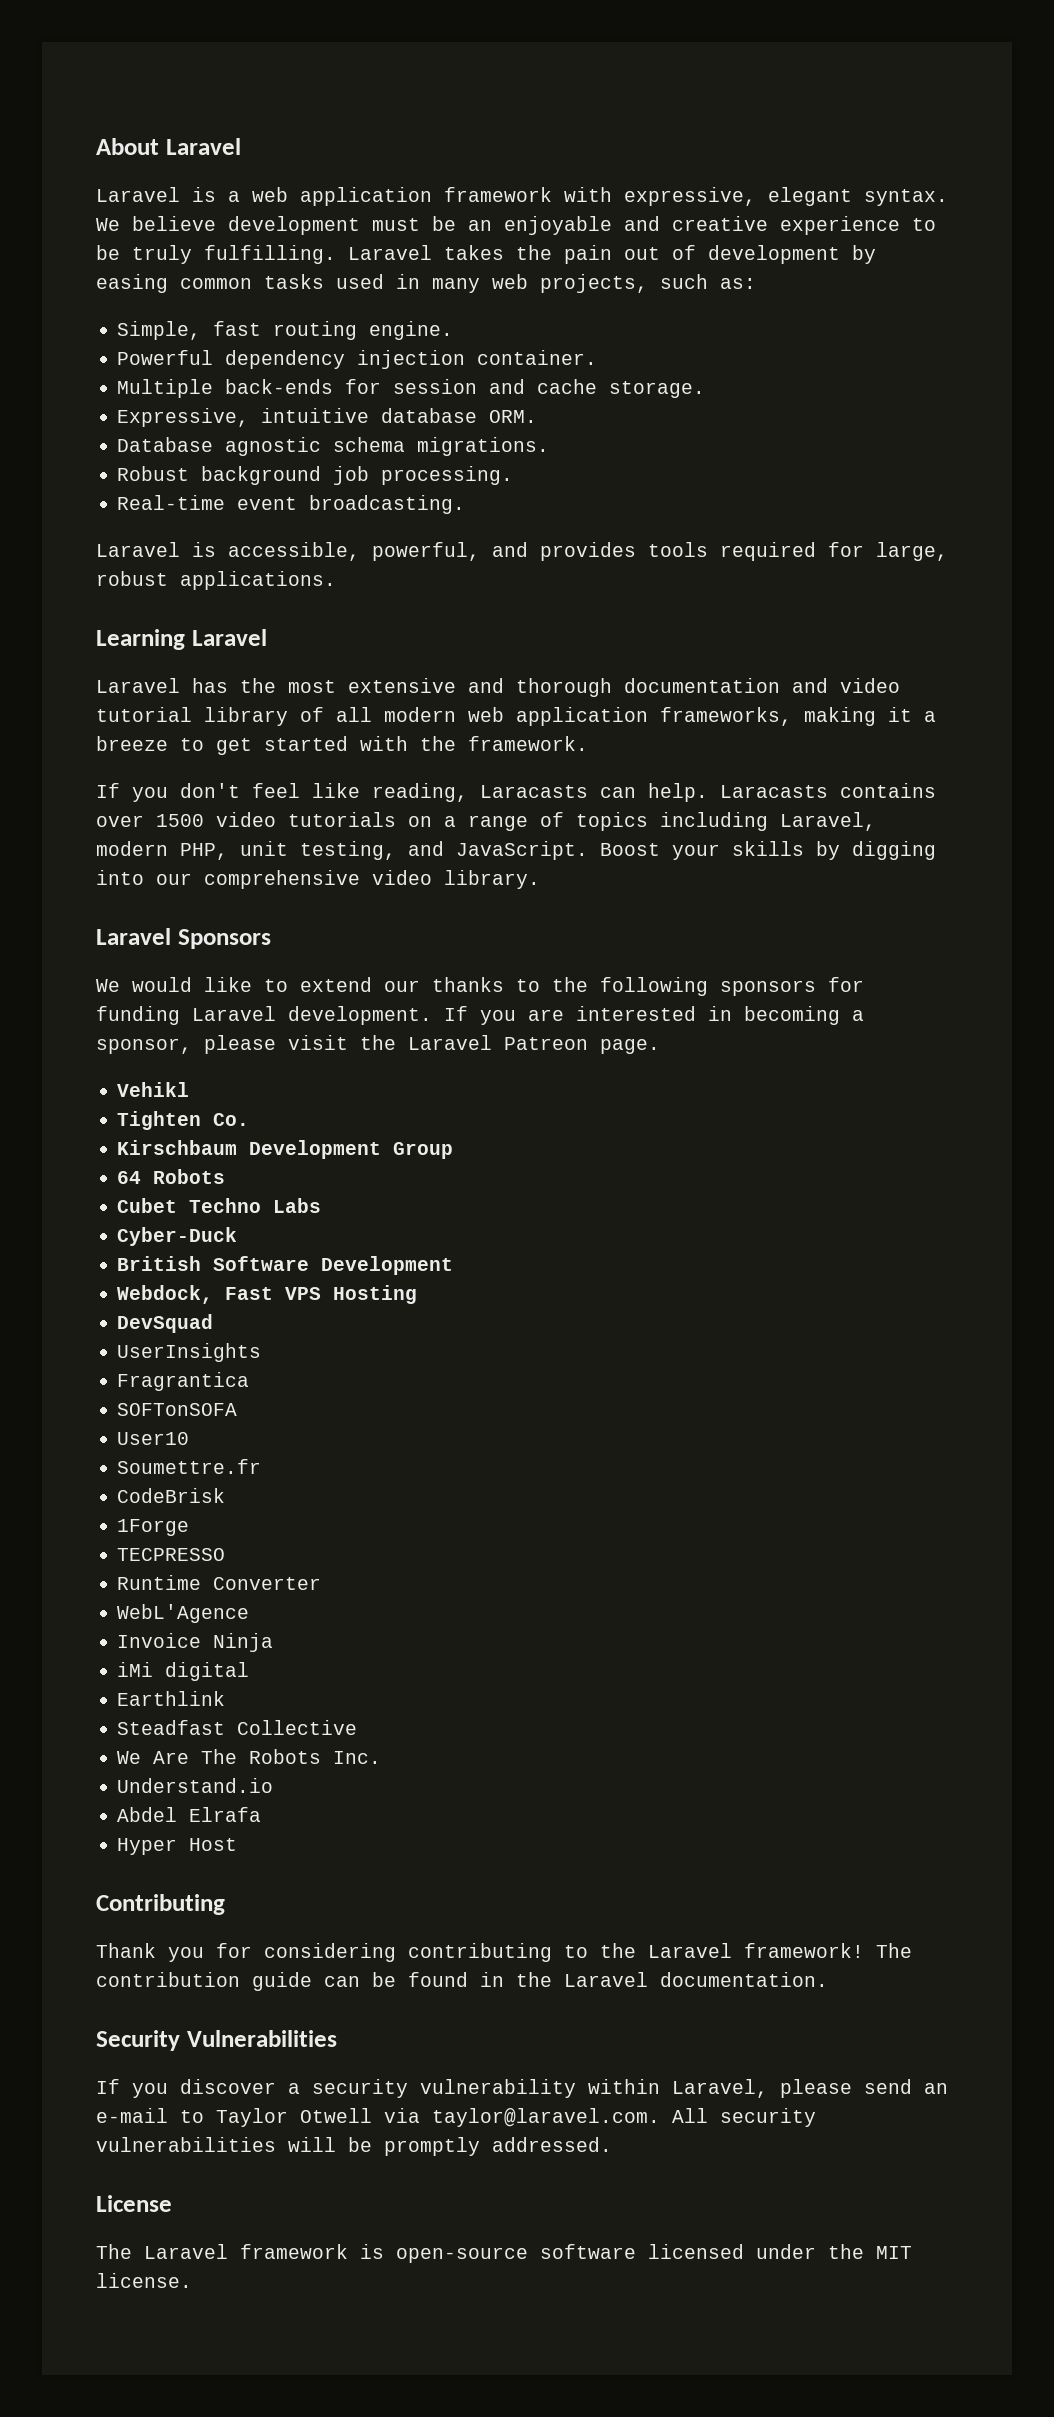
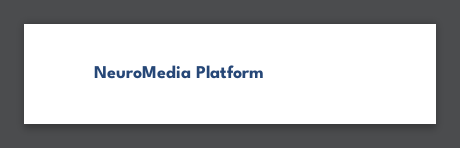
[96,138,241,155] [96,187,948,206] [96,216,936,235] [96,245,876,264] [96,274,756,293] [117,321,454,340] [117,350,598,369] [117,379,706,398] [117,408,538,427] [117,437,550,456] [117,466,514,485] [117,495,466,514] [96,542,948,561] [96,571,336,590] [96,629,267,650] [96,678,900,697] [96,707,936,726] [96,736,588,755] [96,783,936,802] [96,812,876,831] [96,841,936,860] [96,870,540,889] [96,928,271,949] [96,977,864,996] [96,1006,864,1025] [96,1035,660,1054] [117,1082,190,1097] [117,1111,250,1130] [117,1140,454,1159] [117,1169,226,1184] [117,1198,322,1213] [117,1227,238,1246] [117,1256,454,1275] [117,1285,418,1304] [117,1314,214,1333] [117,1343,262,1362] [117,1372,250,1391] [117,1403,238,1416] [117,1432,190,1445] [117,1459,262,1474] [117,1488,226,1503] [117,1519,190,1536] [117,1548,226,1561] [117,1575,322,1590] [117,1604,250,1623] [117,1633,274,1652] [117,1662,250,1681] [117,1691,226,1706] [117,1720,358,1735] [117,1749,382,1764] [117,1778,274,1793] [117,1807,262,1822] [117,1838,238,1855] [96,1894,225,1915] [96,1943,912,1962] [96,1972,828,1991] [96,2030,337,2051] [96,2079,948,2098] [96,2108,816,2127] [96,2137,612,2156] [96,2195,172,2212] [96,2244,912,2263] [96,2273,192,2288] About Laravel // Laravel is a web application framework with expressive, elegant syntax. We believe development must be an enjoyable and creative experience to be truly fulfilling. Laravel takes the pain out of development by easing common tasks used in many web projects, such as: // Simple, fast routing engine. // Powerful dependency injection container. // Multiple back-ends for session and cache storage. // Expressive, intuitive database ORM. // Database agnostic schema migrations. // Robust background job processing. // Real-time event broadcasting. // Laravel is accessible, powerful, and provides tools required for large, robust applications. // Learning Laravel // Laravel has the most extensive and thorough documentation and video tutorial library of all modern web application frameworks, making it a breeze to get started with the framework. // If you don't feel like reading, Laracasts can help. Laracasts contains over 1500 video tutorials on a range of topics including Laravel, modern PHP, unit testing, and JavaScript. Boost your skills by digging into our comprehensive video library. // Laravel Sponsors // We would like to extend our thanks to the following sponsors for funding Laravel development. If you are interested in becoming a sponsor, please visit the Laravel Patreon page. // Vehikl // Tighten Co. // Kirschbaum Development Group // 64 Robots // Cubet Techno Labs // Cyber-Duck // British Software Development // Webdock, Fast VPS Hosting // DevSquad // UserInsights // Fragrantica // SOFTonSOFA // User10 // Soumettre.fr // CodeBrisk // 1Forge // TECPRESSO // Runtime Converter // WebL'Agence // Invoice Ninja // iMi digital // Earthlink // Steadfast Collective // We Are The Robots Inc. // Understand.io // Abdel Elrafa // Hyper Host // Contributing // Thank you for considering contributing to the Laravel framework! The contribution guide can be found in the Laravel documentation. // Security Vulnerabilities // If you discover a security vulnerability within Laravel, please send an e-mail to Taylor Otwell via taylor@laravel.com. All security vulnerabilities will be promptly addressed. // License // The Laravel framework is open-source software licensed under the MIT license. -> [94,65,264,79] NeuroMedia Platform

